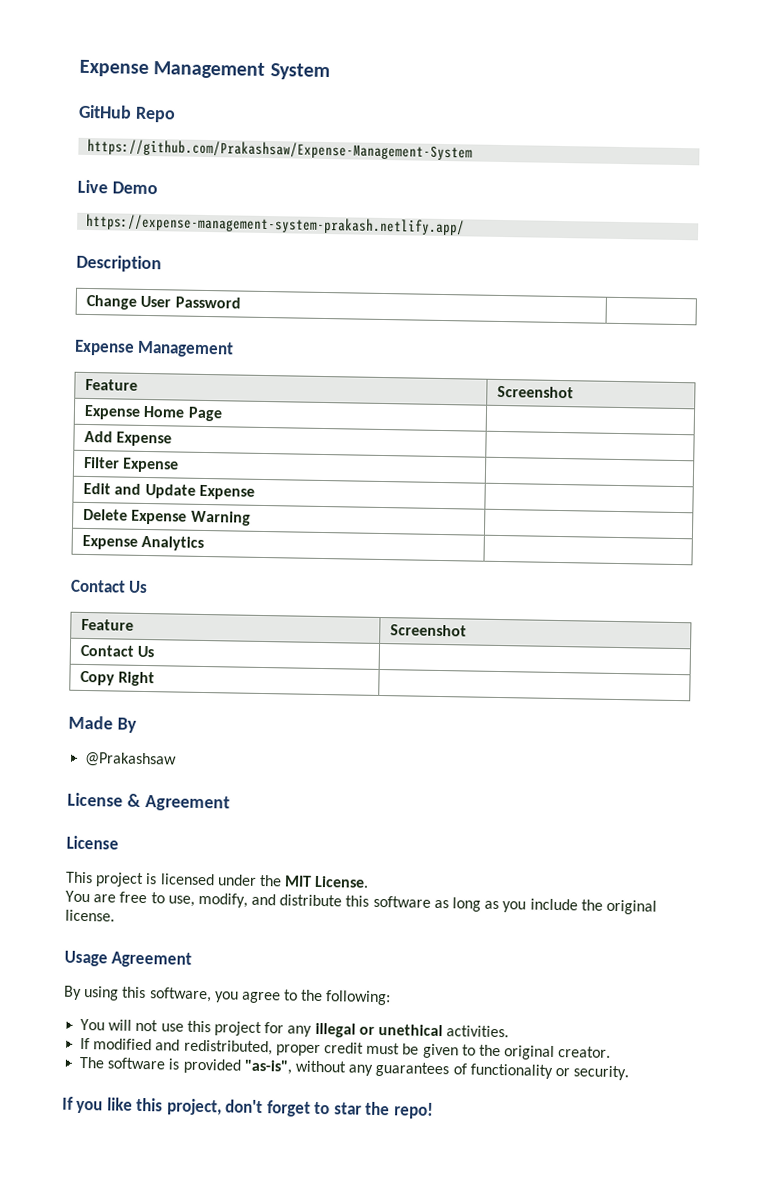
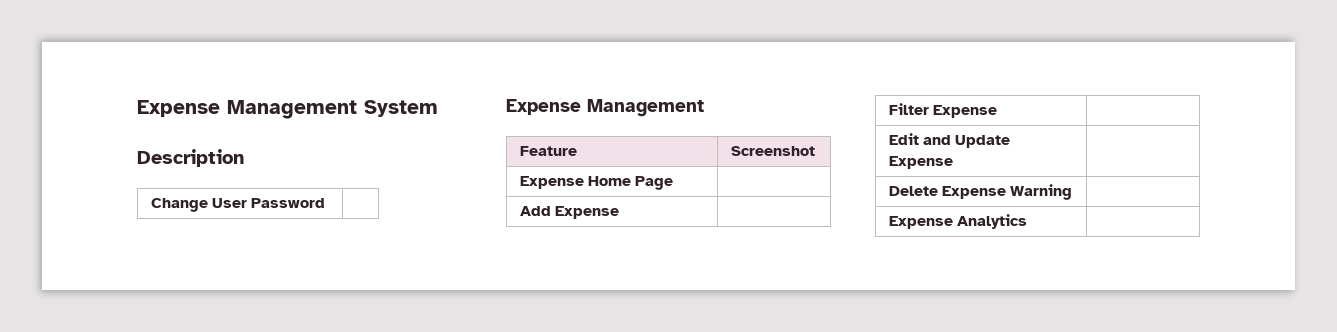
[78,104,176,123] [87,138,474,161] [77,179,158,195] [86,213,466,236] // GitHub Repo // https://github.com/Prakashsaw/Expense-Management-System // Live Demo // https://expense-management-system-prakash.netlify.app/ -> (438, 108) none
[70,579,149,594] [81,618,135,631] [390,624,468,637] [80,644,155,658] [80,670,156,687] [68,715,137,733] [84,752,178,768] [67,792,230,812] [66,835,119,850] [65,871,370,888] [65,890,657,915] [65,909,115,922] [64,950,193,968] [63,985,392,1006] [80,1018,510,1038] [80,1037,612,1061] [79,1056,630,1081] [62,1096,434,1119] // Contact Us // Feature | Screenshot // Contact Us | // Copy Right | // Made By // @Prakashsaw // License & Agreement // License // This project is licensed under the MIT License. // You are free to use, modify, and distribute this software as long as you include the original license. // Usage Agreement // By using this software, you agree to the following: // You will not use this project for any illegal or unethical activities. // If modified and redistributed, proper credit must be given to the original creator. // The software is provided "as-is", without any guarantees of functionality or security. // If you like this project, don't forget to star the repo! -> (1027, 221) none

